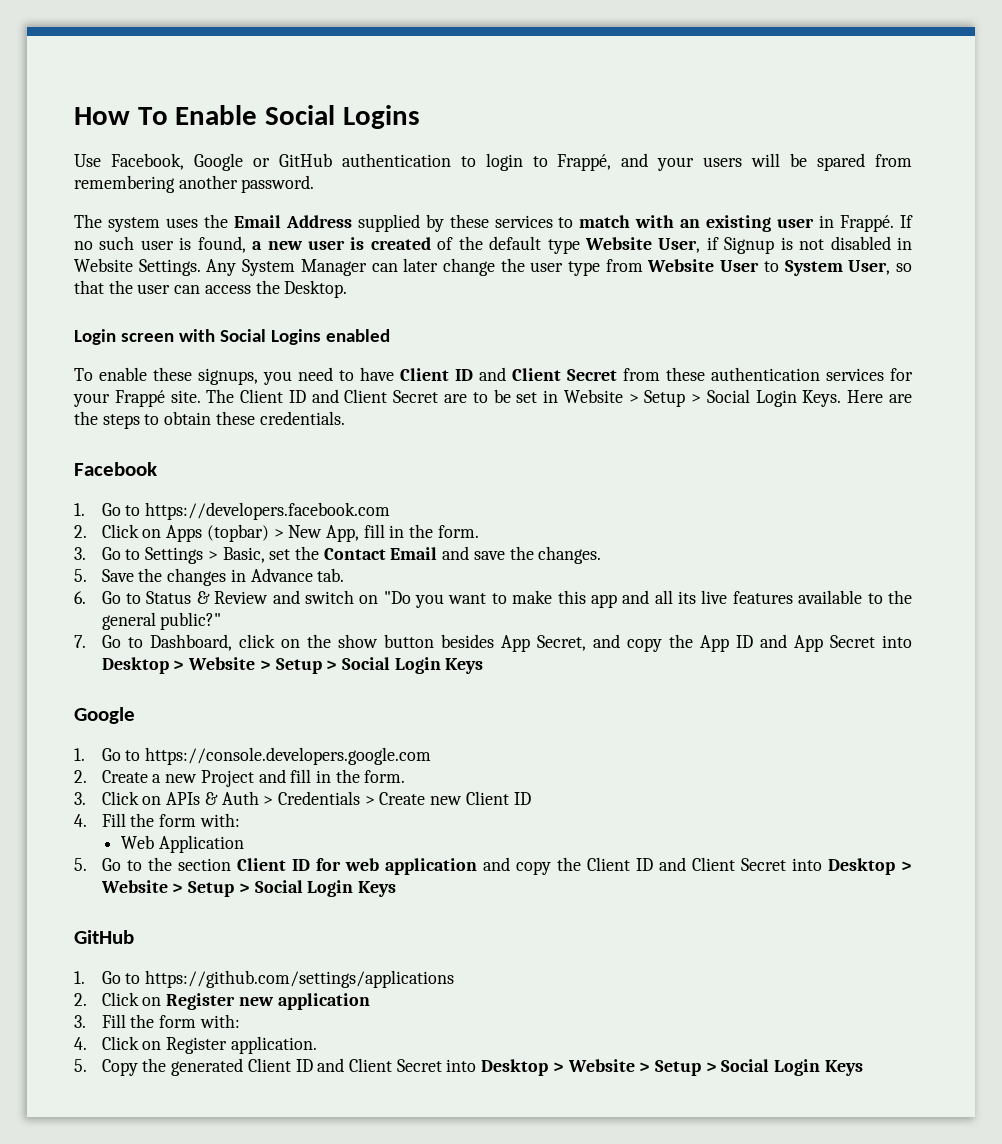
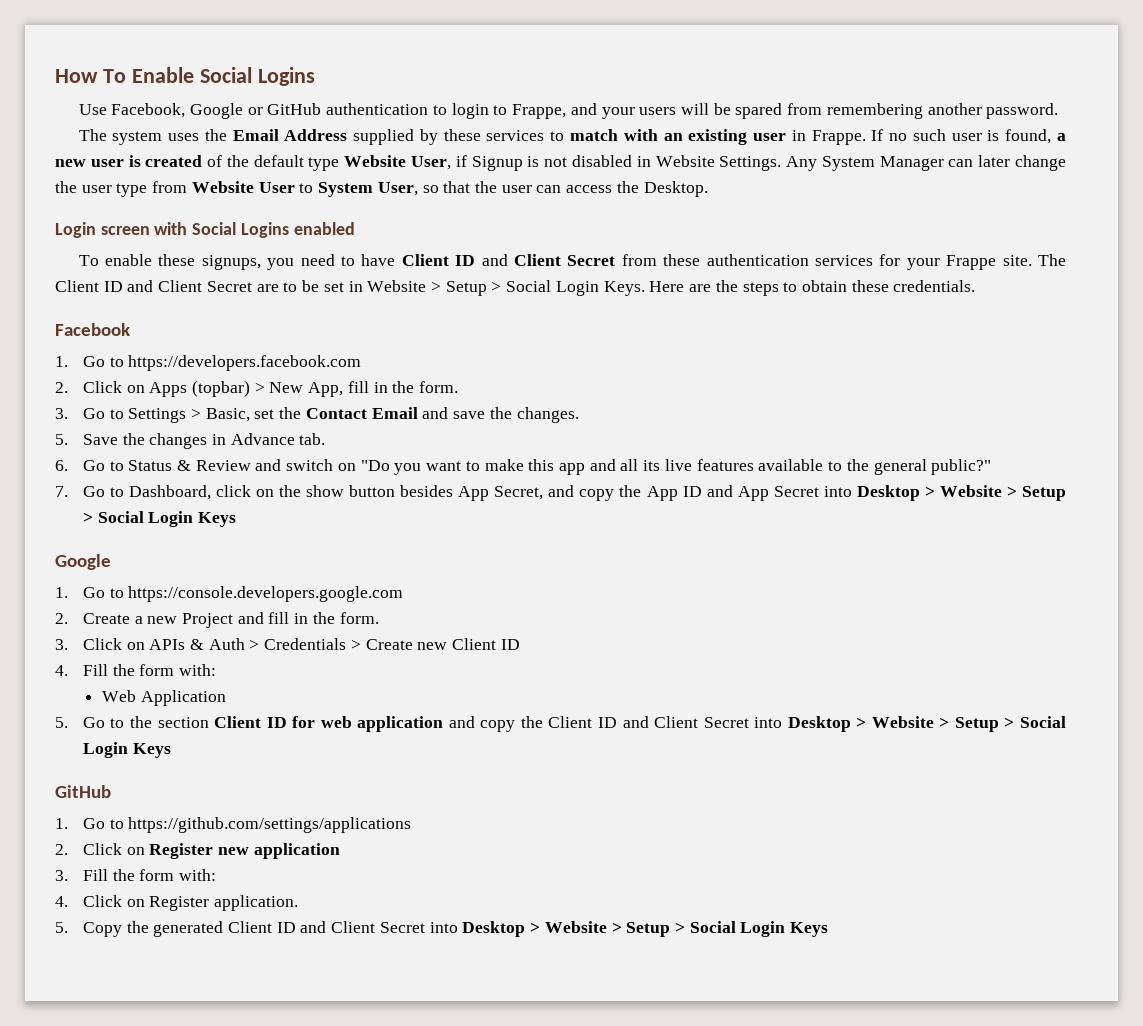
[557,154,612,171] Frappé, -> [512,104,567,119] Frappe,
[840,215,895,232] Frappé. -> [811,130,866,145] Frappe.
[114,390,165,407] Frappé -> [946,255,997,270] Frappe

